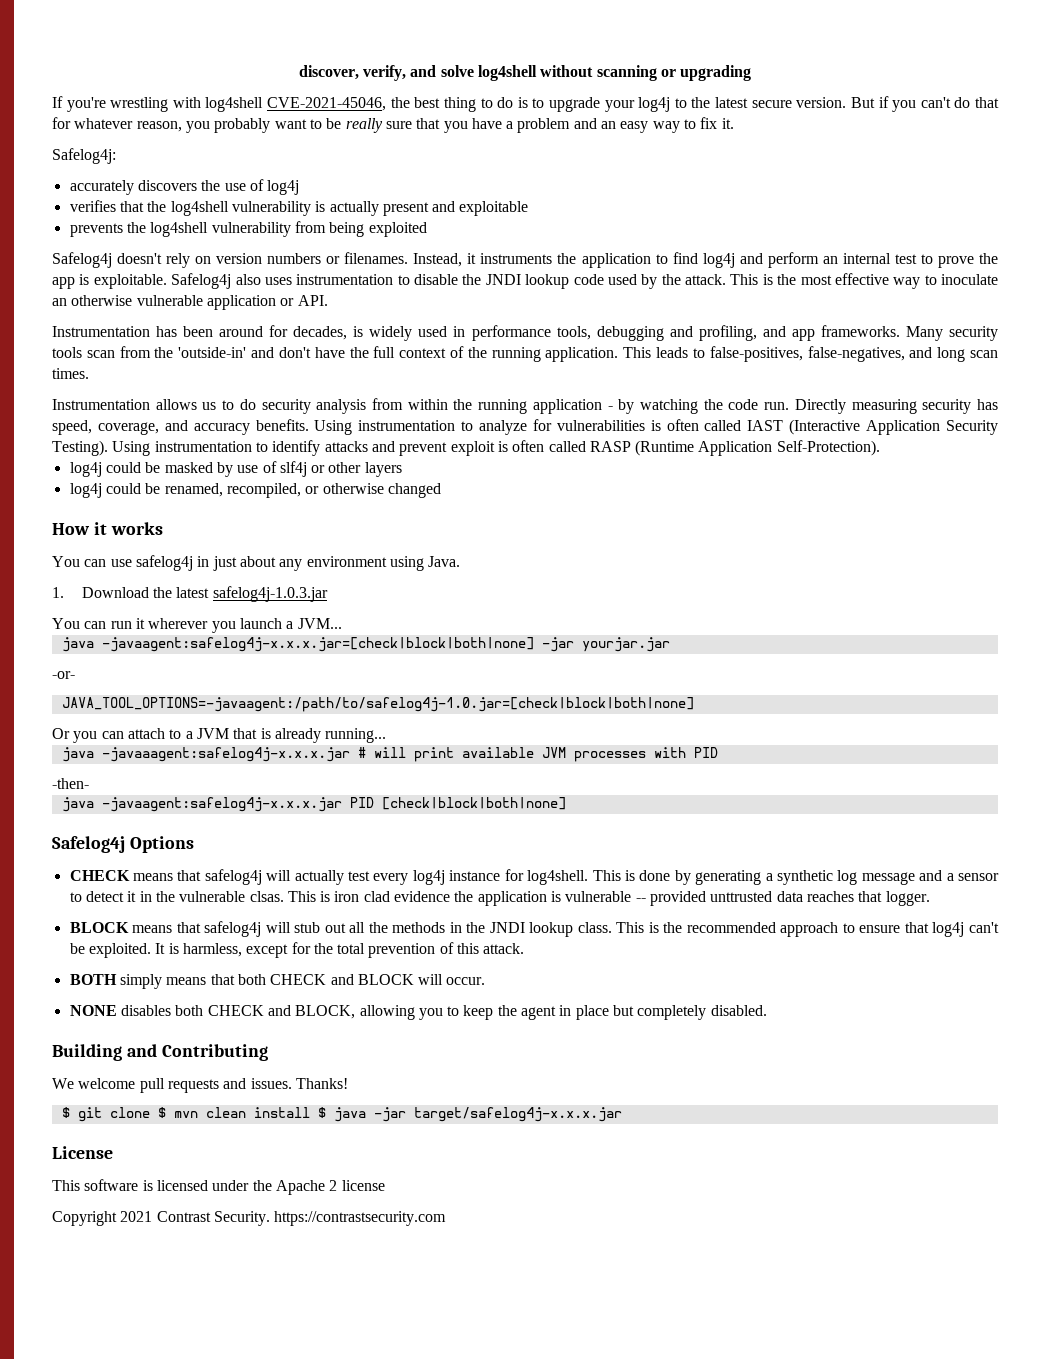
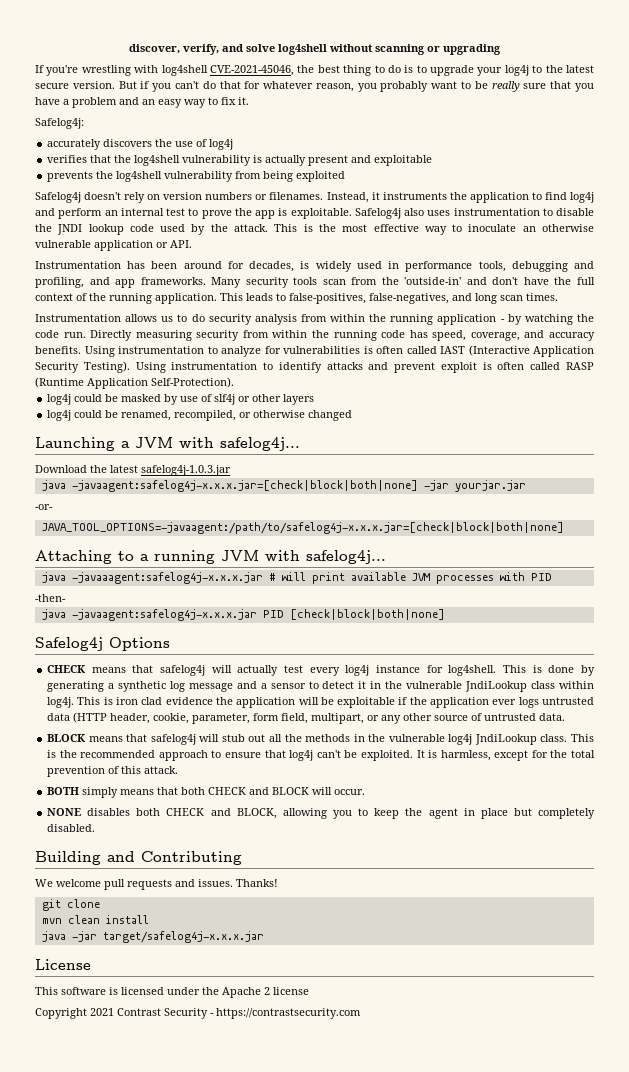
(972, 406) none -> [242,330,406,341] from within the running code
[52,522,163,535] [52,555,461,571] [52,586,328,602] [52,618,342,633] How it works // You can use safelog4j in just about any environment using Java. // 1. Download the latest safelog4j-1.0.3.jar // You can run it wherever you launch a JVM... -> [35,437,300,451] [35,465,231,476] Launching a JVM with safelog4j... // Download the latest safelog4j-1.0.3.jar
[61,697,694,712] [52,728,387,743] JAVA_TOOL_OPTIONS=-javaagent:/path/to/safelog4j-1.0.jar=[check|block|both|none] // Or you can attach to a JVM that is already running... -> [41,522,564,534] [35,550,386,564] JAVA_TOOL_OPTIONS=-javaagent:/path/to/safelog4j-x.x.x.jar=[check|block|both|none] // Attaching to a running JVM with safelog4j...
[249,891,284,902] clsas. -> [465,681,594,692] [47,697,75,708] JndiLookup class within log4j.
[551,891,930,906] is vulnerable -- provided unttrusted data reaches that logger. -> [298,697,594,708] [47,712,566,724] will be exploitable if the application ever logs untrusted data (HTTP header, cookie, parameter, form field, multipart, or any other source of untrusted data.
[489,922,574,937] JNDI lookup -> [388,734,537,745] vulnerable log4j JndiLookup
[61,1107,70,1118] $ -> (278, 883) none
[157,1107,166,1118] $ -> (100, 903) //
[317,1107,326,1118] $ -> (149, 919) //
[213,1211,270,1226] Security. -> [164,1008,214,1019] Security -

